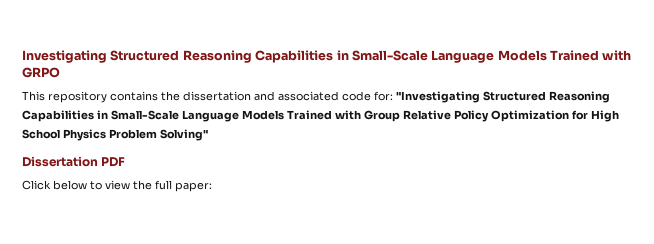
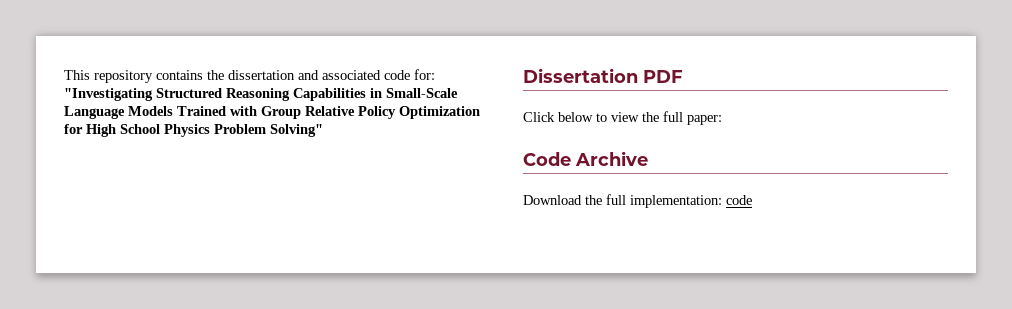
[22,50,632,63] [22,67,60,78] Investigating Structured Reasoning Capabilities in Small-Scale Language Models Trained with GRPO // -> (64, 75) none
(212, 187) none -> [523,151,648,166] [523,194,752,208] // Code Archive // Download the full implementation: code

